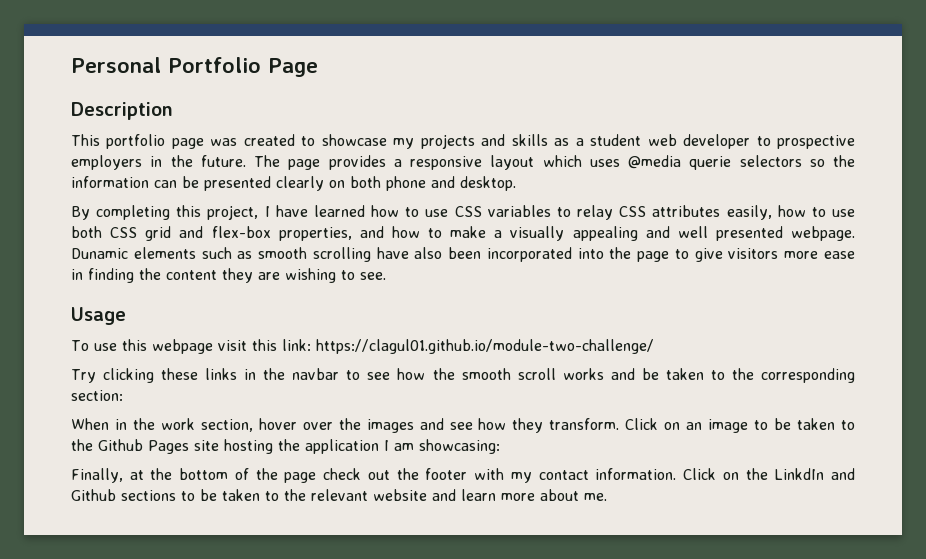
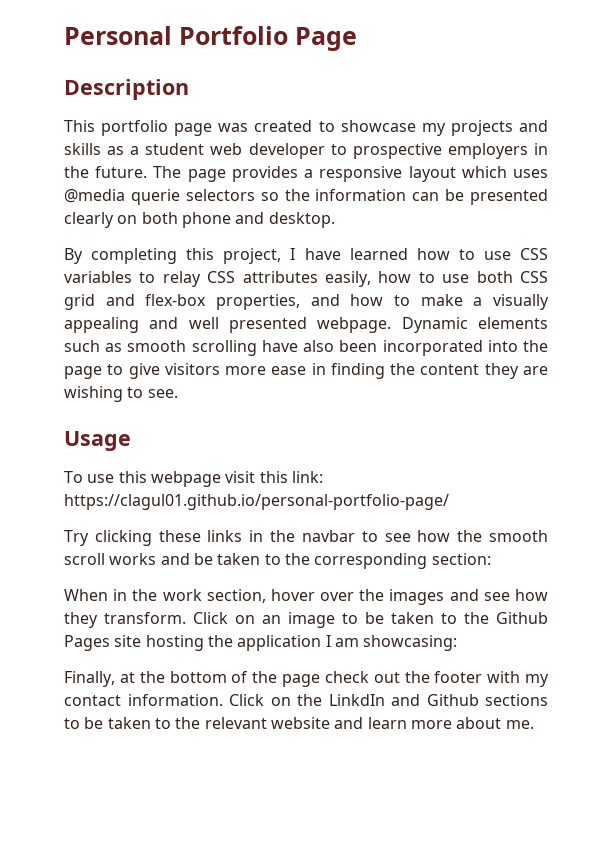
[71,248,128,259] Dunamic -> [401,317,468,333] Dynamic
[315,339,654,354] https://clagul01.github.io/module-two-challenge/ -> [64,494,449,510] https://clagul01.github.io/personal-portfolio-page/

